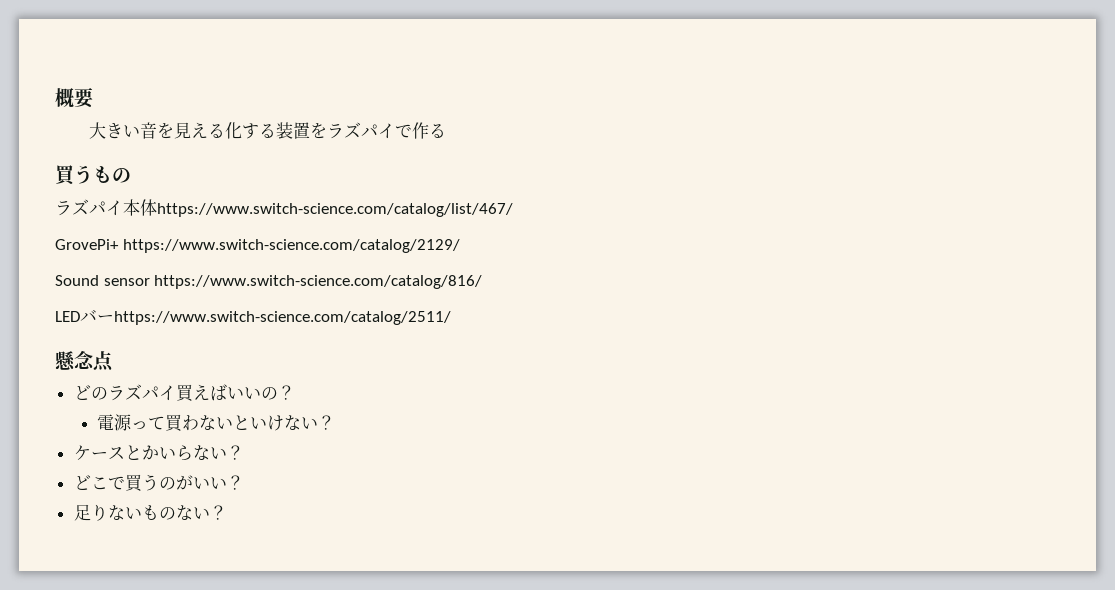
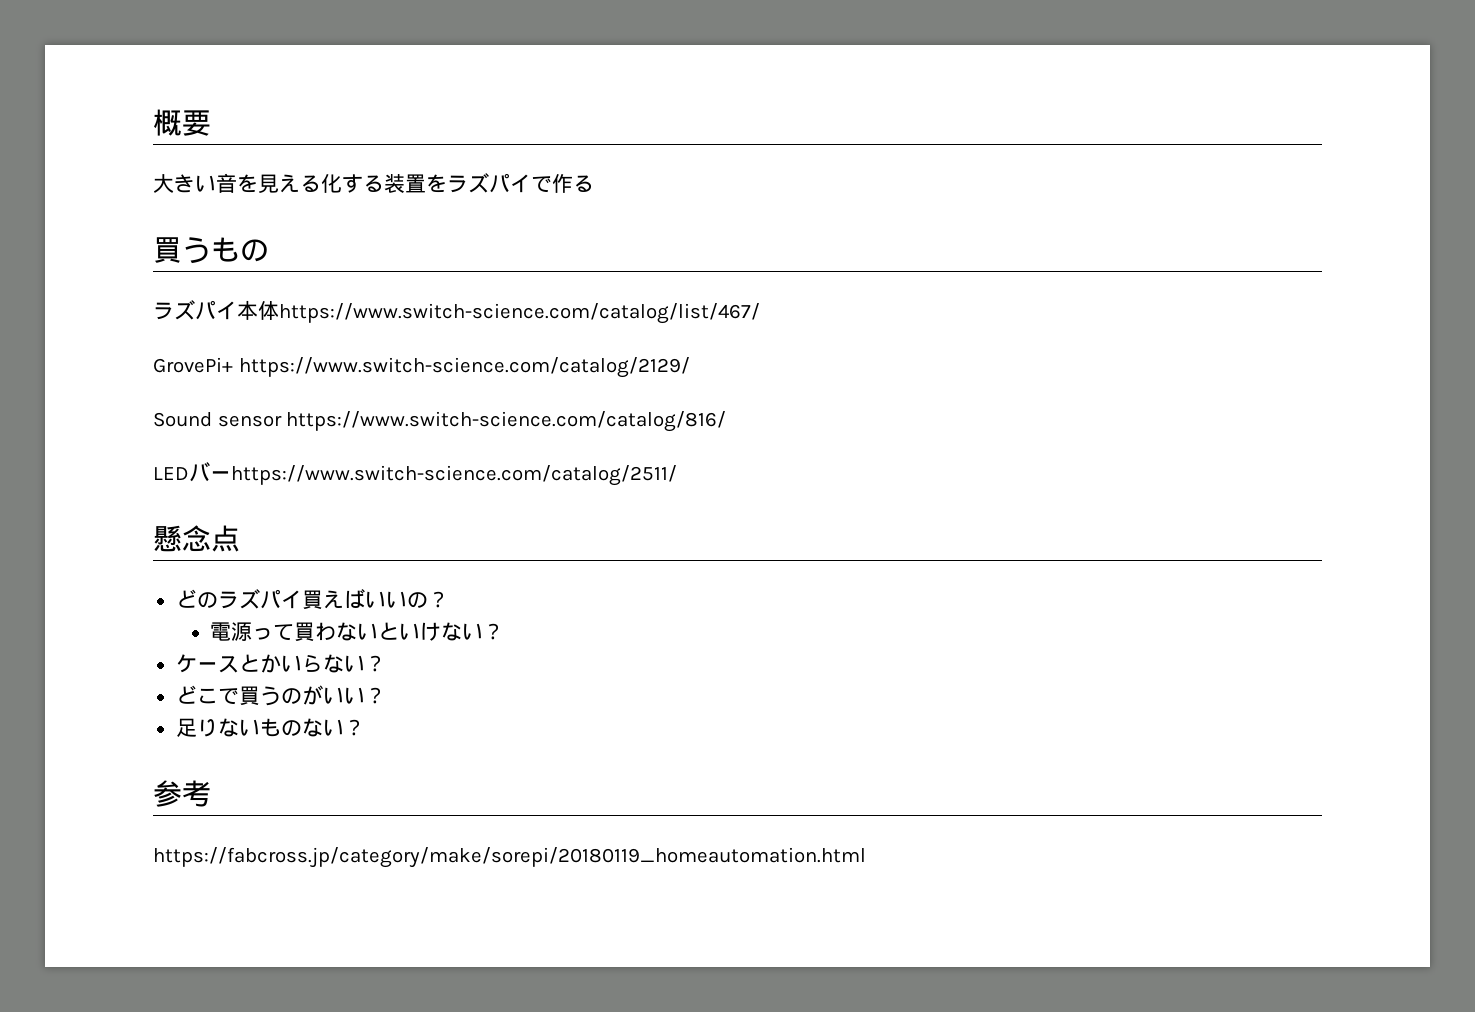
(227, 512) none -> [153,780,211,807] [153,847,866,868] // 参考 // https://fabcross.jp/category/make/sorepi/20180119_homeautomation.html

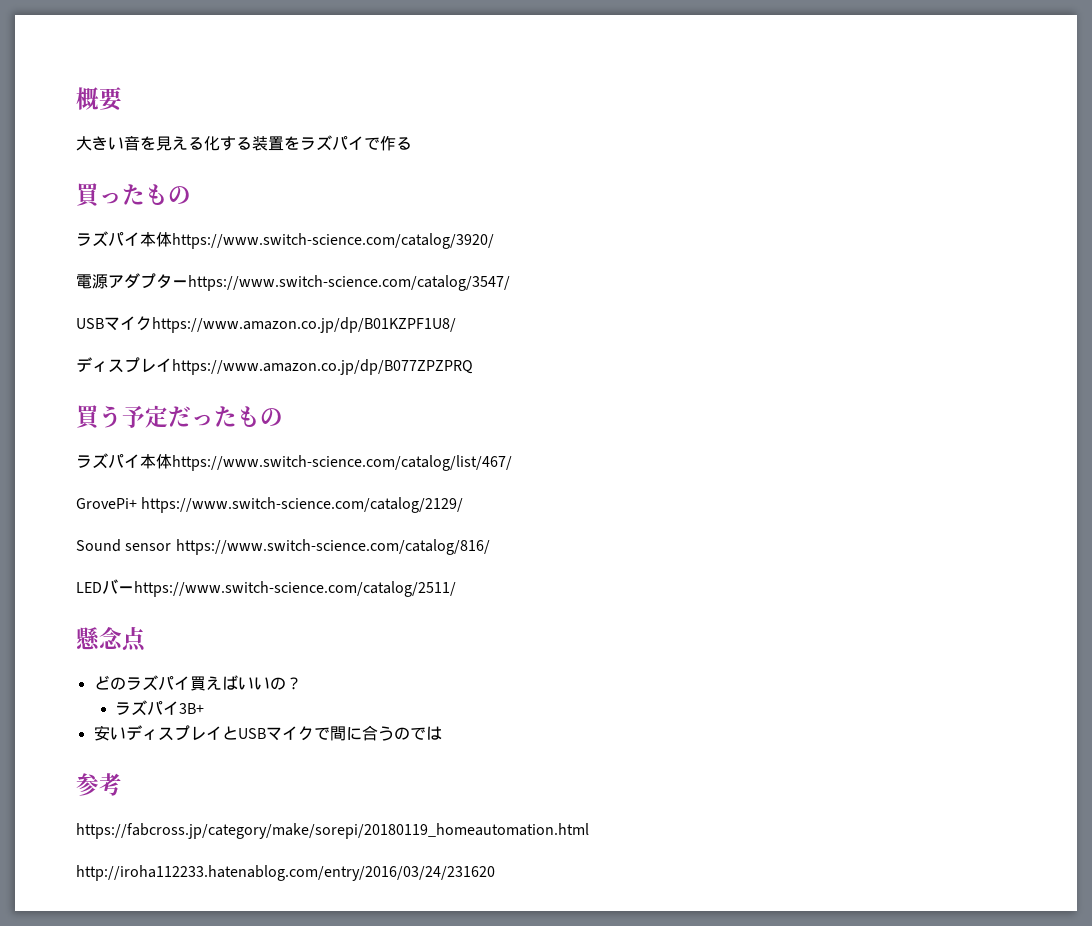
[153,237,211,264] // 買う -> [76,183,191,208] [76,231,494,249] [76,273,510,291] [76,316,456,333] [76,357,473,375] [76,405,237,430] // 買ったもの // ラズパイ本体https://www.switch-science.com/catalog/3920/ // 電源アダプターhttps://www.switch-science.com/catalog/3547/ // USBマイクhttps://www.amazon.co.jp/dp/B01KZPF1U8/ // ディスプレイhttps://www.amazon.co.jp/dp/B077ZPZPRQ // 買う予定だった
[210,622,505,642] [175,654,386,673] [175,685,386,706] [175,718,365,737] 電源って買わないといけない？ // ケースとかいらない？ // どこで買うのがいい？ // 足りないものない？ -> [114,700,204,716] [93,725,442,741] ラズパイ3B+ // 安いディスプレイとUSBマイクで間に合うのでは
(866, 857) none -> [76,865,495,881] // http://iroha112233.hatenablog.com/entry/2016/03/24/231620

